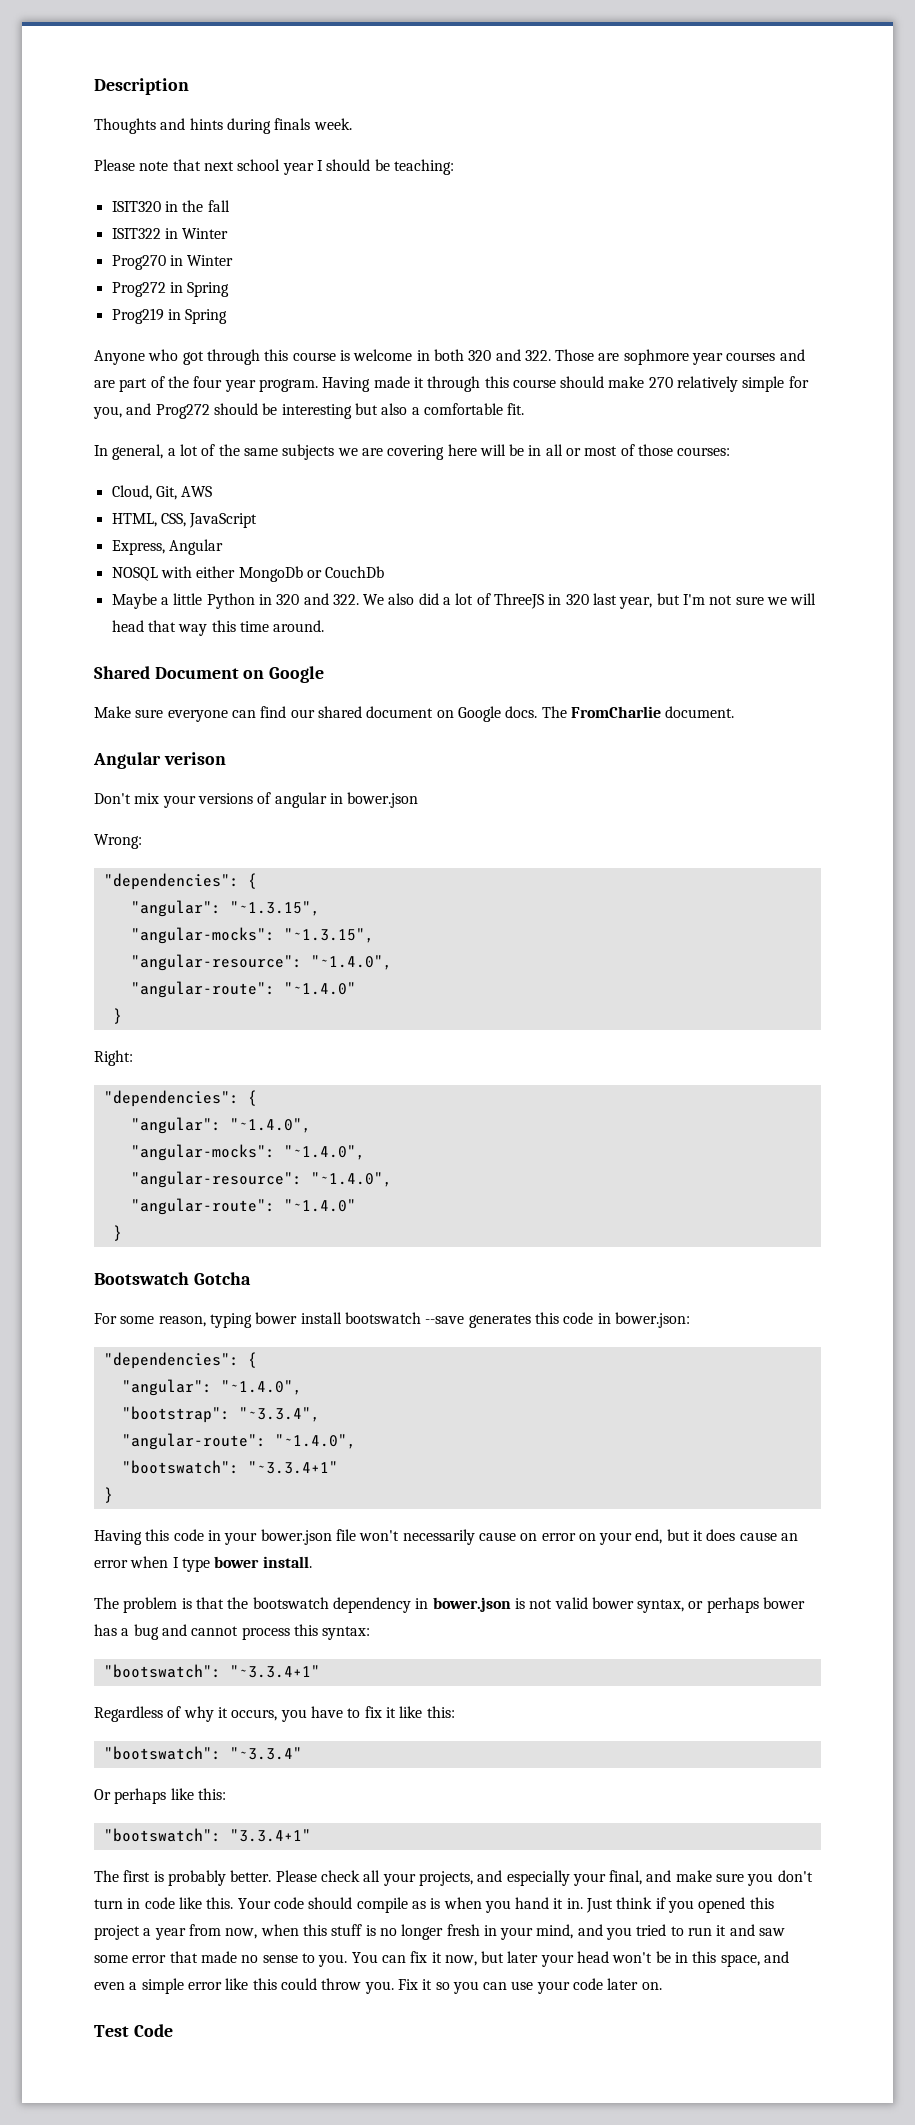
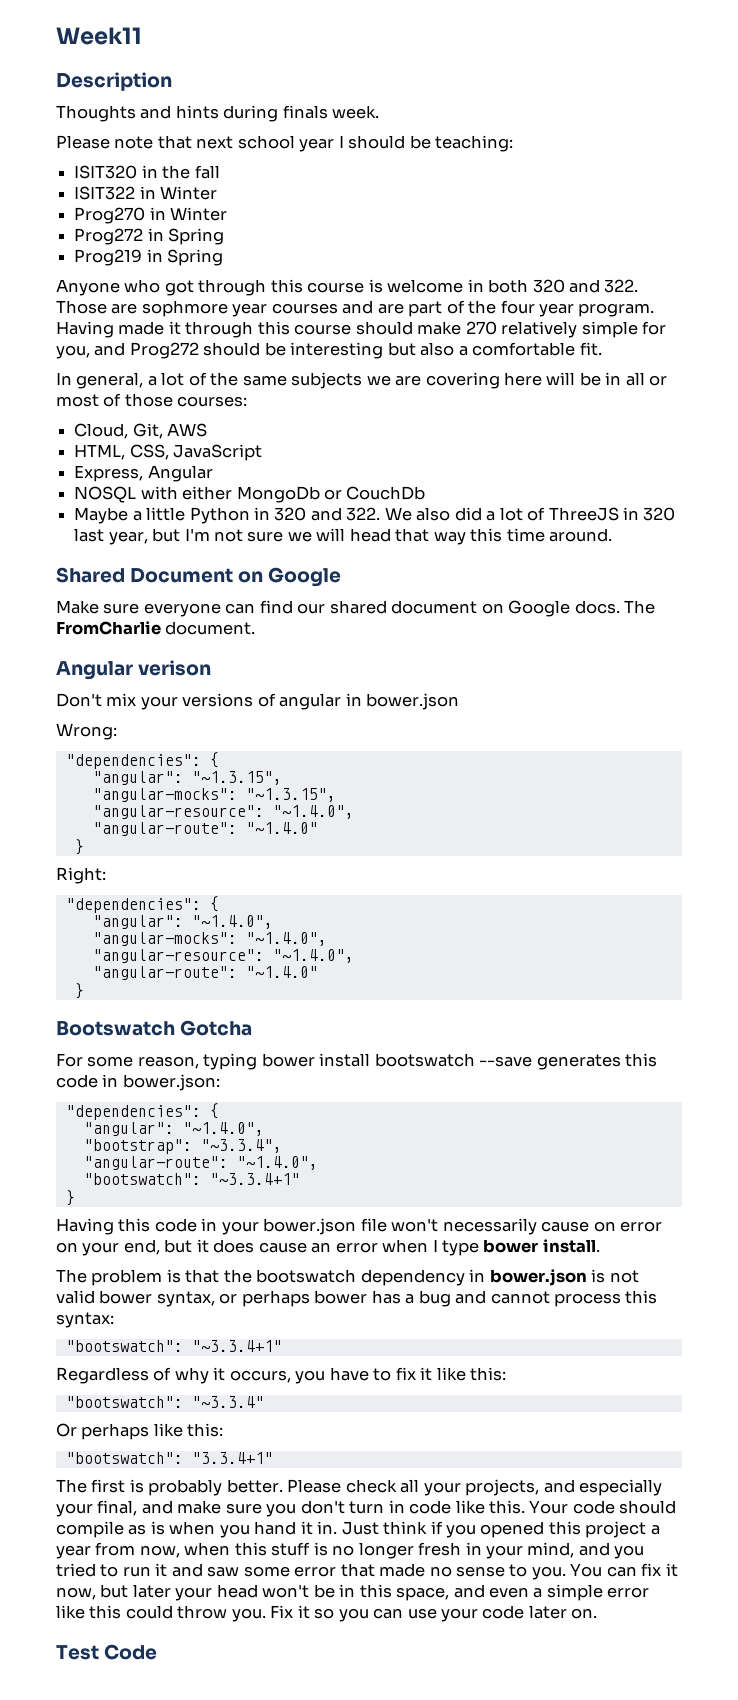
(94, 86) none -> [56,27,142,45] Week11 //

